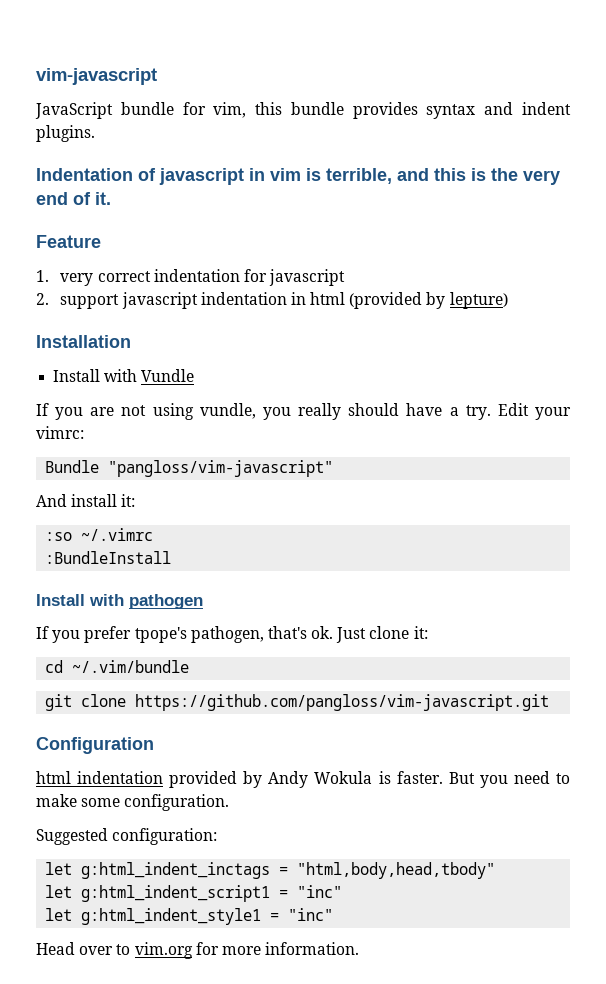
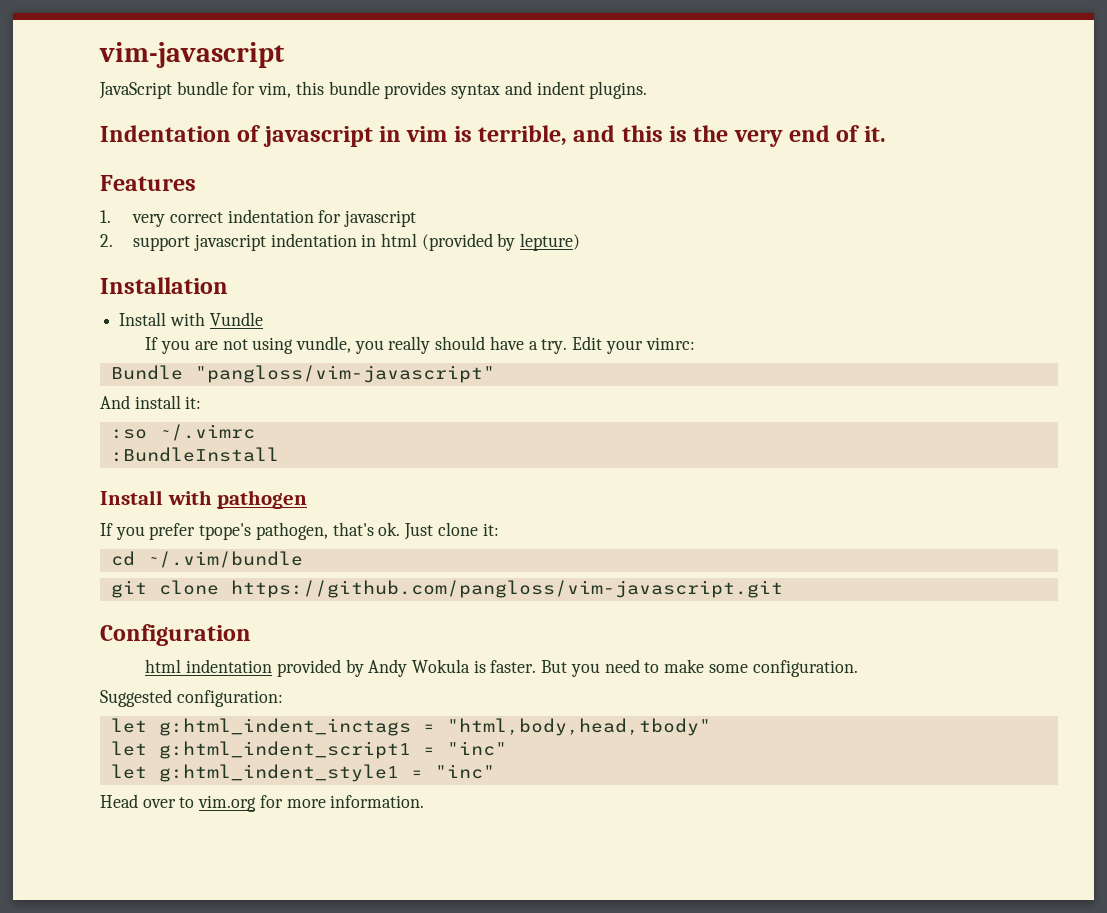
[36,235,101,248] Feature -> [100,175,196,191] Features

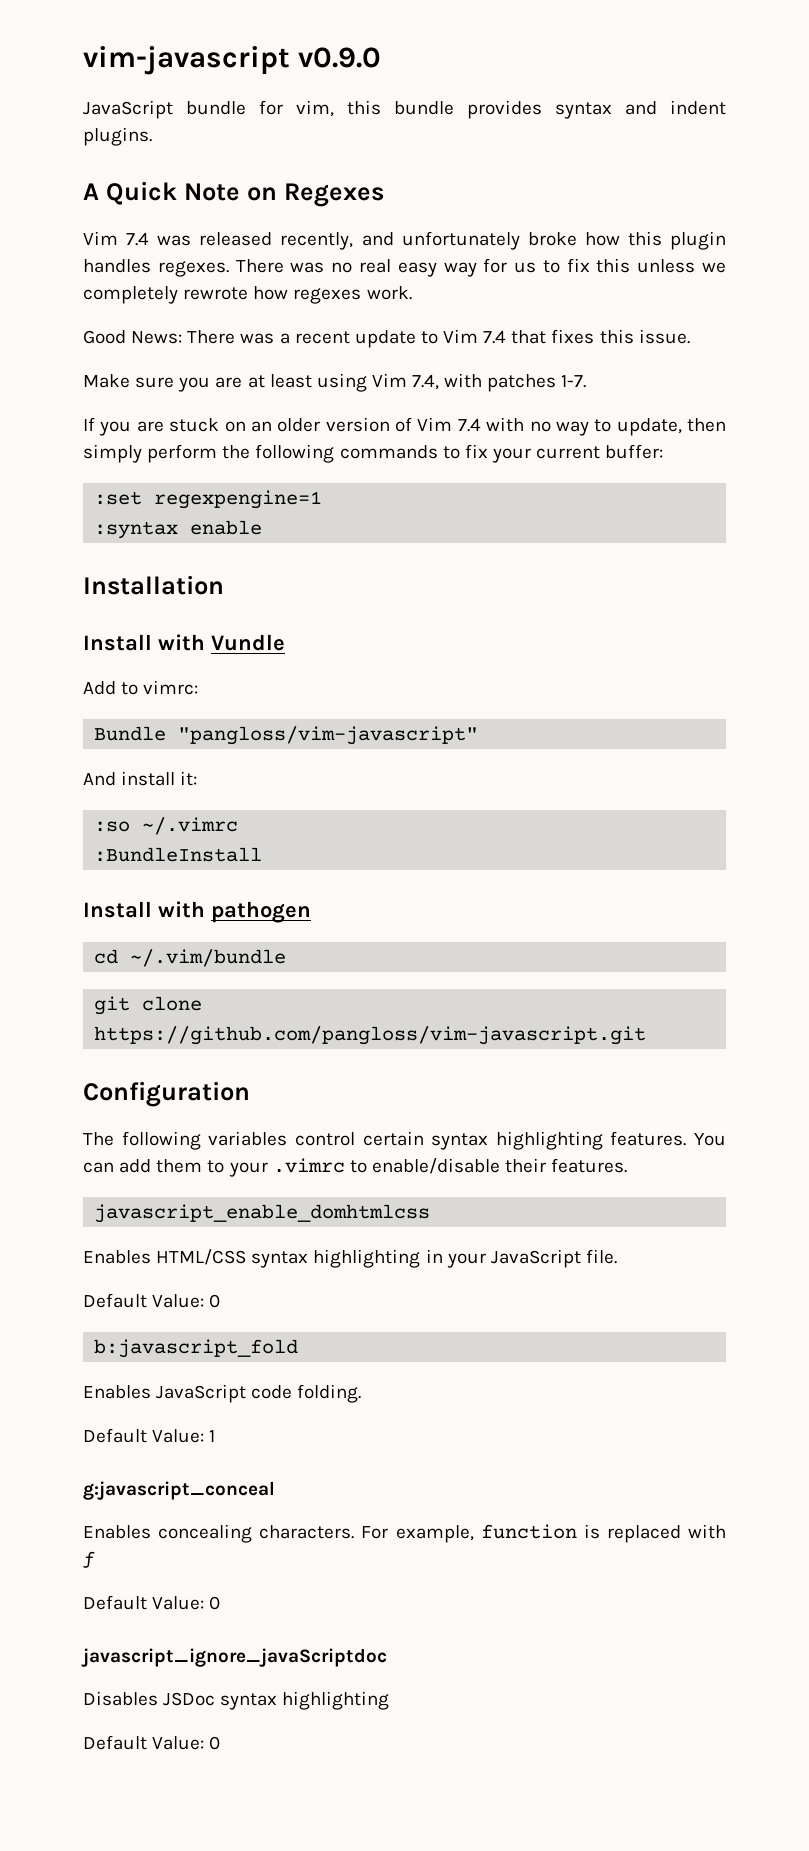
(285, 55) none -> [297,47,381,68] v0.9.0
[100,125,886,147] [100,175,196,191] [100,209,416,227] [100,233,581,251] [100,277,228,294] [119,312,263,326] [145,336,643,354] Indentation of javascript in vim is terrible, and this is the very end of it. // Features // 1. very correct indentation for javascript // 2. support javascript indentation in html (provided by lepture) // Installation // Install with Vundle // If you are not using vundle, you really should have a try. Edit your -> [83,181,384,207] [83,231,727,250] [83,258,726,277] [83,286,412,304] [83,329,690,348] [83,373,587,392] [83,417,726,436] [83,444,664,463] [94,490,323,509] [94,520,263,539] [83,575,224,595] [83,634,285,651] [83,681,139,695] A Quick Note on Regexes // Vim 7.4 was released recently, and unfortunately broke how this plugin handles regexes. There was no real easy way for us to fix this unless we completely rewrote how regexes work. // Good News: There was a recent update to Vim 7.4 that fixes this issue. // Make sure you are at least using Vim 7.4, with patches 1-7. // If you are stuck on an older version of Vim 7.4 with no way to update, then simply perform the following commands to fix your current buffer: // :set regexpengine=1 // :syntax enable // Installation // Install with Vundle // Add to
[100,522,499,540] // If you prefer tpope's pathogen, that's ok. Just clone it: -> (311, 912) none
[145,659,858,677] [100,689,283,707] [110,718,711,736] [110,741,507,759] [110,764,495,782] [100,794,425,812] html indentation provided by Andy Wokula is faster. But you need to make some configuration. // Suggested configuration: // let g:html_indent_inctags = "html,body,head,tbody" // let g:html_indent_script1 = "inc" // let g:html_indent_style1 = "inc" // Head over to vim.org for more information. -> [83,1131,726,1150] [83,1158,628,1177] [94,1204,431,1223] [83,1249,617,1268] [83,1293,221,1308] [94,1339,299,1358] [83,1384,362,1403] [83,1428,216,1443] [83,1481,275,1500] [83,1524,726,1543] [83,1551,95,1568] [83,1595,221,1610] [81,1648,387,1667] [83,1691,390,1710] [83,1735,221,1750] The following variables control certain syntax highlighting features. You can add them to your .vimrc to enable/disable their features. // javascript_enable_domhtmlcss // Enables HTML/CSS syntax highlighting in your JavaScript file. // Default Value: 0 // b:javascript_fold // Enables JavaScript code folding. // Default Value: 1 // g:javascript_conceal // Enables concealing characters. For example, function is replaced with ƒ // Default Value: 0 // javascript_ignore_javaScriptdoc // Disables JSDoc syntax highlighting // Default Value: 0

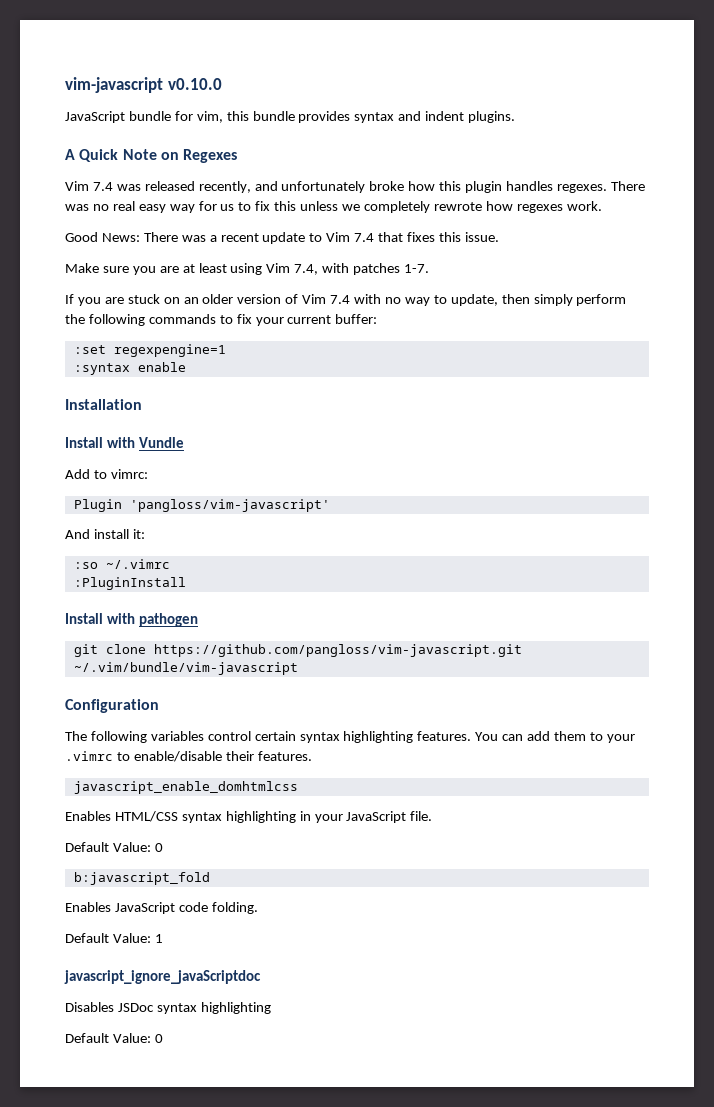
[297,47,381,68] v0.9.0 -> [167,78,222,90] v0.10.0
[94,726,479,745] Bundle "pangloss/vim-javascript" -> [73,499,330,512] Plugin 'pangloss/vim-javascript'
[94,847,263,862] :BundleInstall -> [73,577,186,590] :PluginInstall
[94,949,287,967] // cd ~/.vim/bundle -> (199, 620) none
(647, 1035) none -> [73,662,298,675] ~/.vim/bundle/vim-javascript
[83,1481,275,1500] [83,1524,726,1543] [83,1551,95,1568] [83,1595,221,1610] // g:javascript_conceal // Enables concealing characters. For example, function is replaced with ƒ // Default Value: 0 -> (163, 938) none

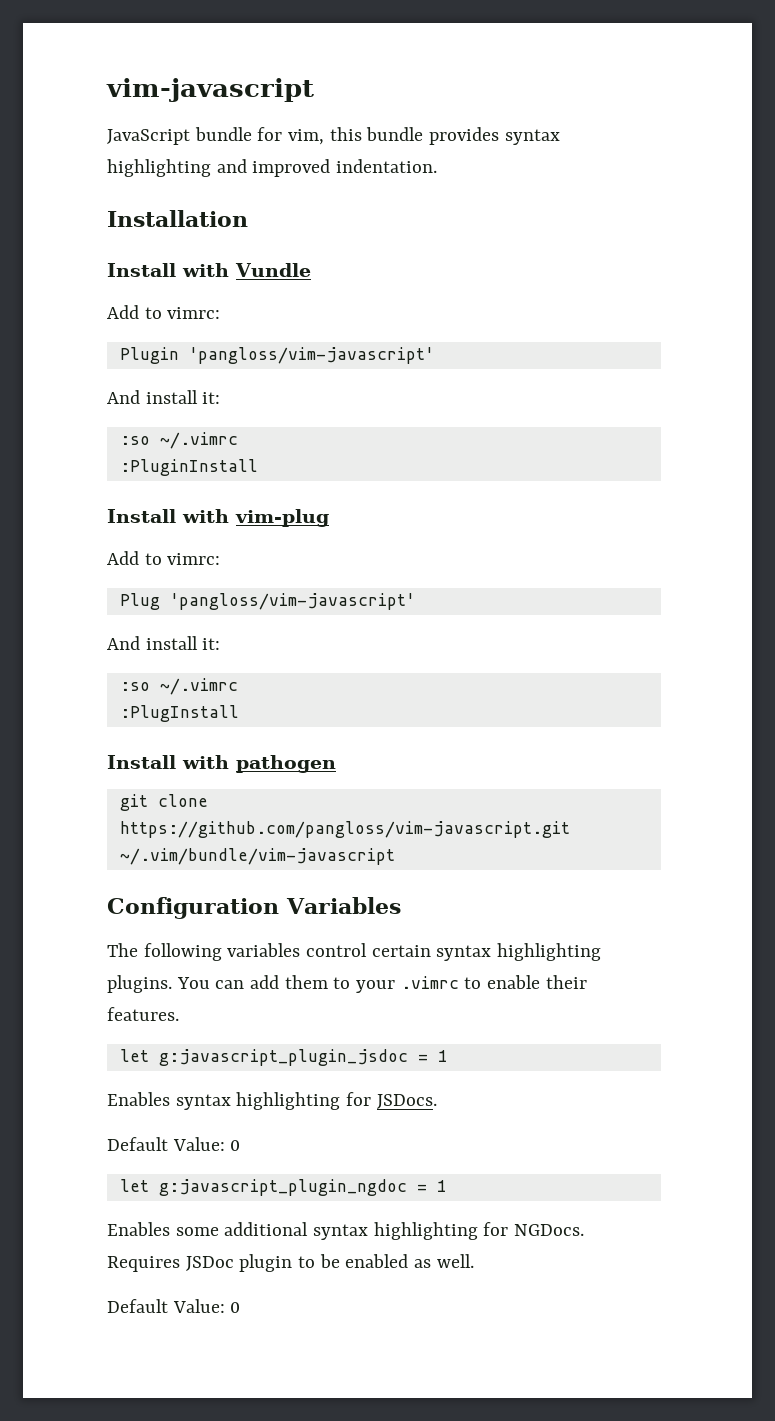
[167,78,222,90] v0.10.0 -> (314, 90) none
[398,111,516,123] [65,149,238,163] [65,181,645,193] [65,201,602,213] [65,232,499,244] [65,263,430,275] [65,294,627,306] [65,314,378,326] [73,344,226,357] [73,362,186,375] and indent plugins. // A Quick Note on Regexes // Vim 7.4 was released recently, and unfortunately broke how this plugin handles regexes. There was no real easy way for us to fix this unless we completely rewrote how regexes work. // Good News: There was a recent update to Vim 7.4 that fixes this issue. // Make sure you are at least using Vim 7.4, with patches 1-7. // If you are stuck on an older version of Vim 7.4 with no way to update, then simply perform the following commands to fix your current buffer: // :set regexpengine=1 // :syntax enable -> [107,159,438,177] highlighting and improved indentation.
(186, 583) none -> [107,509,329,527] [107,551,221,565] [119,593,415,610] [107,636,221,650] [119,678,238,695] [119,705,239,722] // Install with vim-plug // Add to vimrc: // Plug 'pangloss/vim-javascript' // And install it: // :so ~/.vimrc // :PlugInstall
(159, 706) none -> [286,897,401,914] Variables
[417,731,472,741] features. -> [107,975,172,993] plugins.
[133,751,222,762] enable/disable -> [487,975,541,989] enable
[73,781,298,794] [65,811,433,823] javascript_enable_domhtmlcss // Enables HTML/CSS syntax highlighting in your JavaScript file. -> [119,1049,448,1066] [107,1092,437,1110] let g:javascript_plugin_jsdoc = 1 // Enables syntax highlighting for JSDocs.
[73,872,210,885] [65,902,258,914] [65,933,163,943] [64,970,261,984] [65,1002,271,1014] b:javascript_fold // Enables JavaScript code folding. // Default Value: 1 // javascript_ignore_javaScriptdoc // Disables JSDoc syntax highlighting -> [119,1179,447,1196] [107,1222,585,1240] [107,1254,474,1272] let g:javascript_plugin_ngdoc = 1 // Enables some additional syntax highlighting for NGDocs. Requires JSDoc plugin to be enabled as well.

